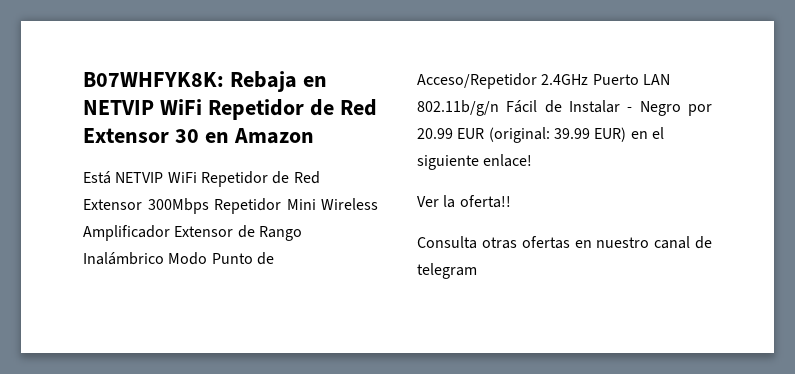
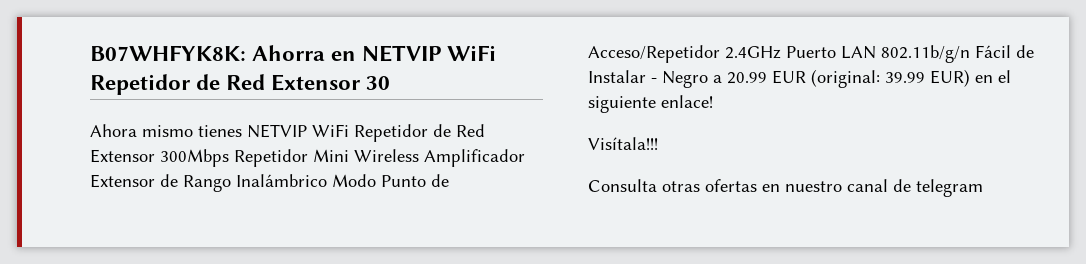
[229,71,297,92] Rebaja -> [252,45,326,61] Ahorra
[204,128,314,144] [83,171,111,184] en Amazon // Está -> [90,124,242,137] // Ahora mismo tienes
[688,104,712,116] por -> [713,75,722,83] a
[417,195,511,208] Ver la oferta!! -> [588,137,658,150] Visítala!!!

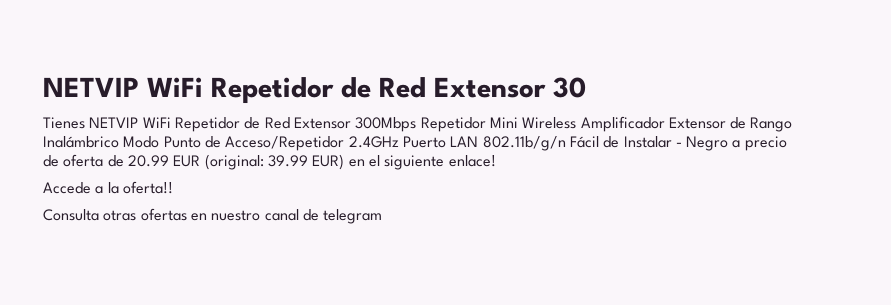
[90,45,357,61] B07WHFYK8K: Ahorra en -> (43, 87) none
[90,124,242,137] Ahora mismo tienes -> [43,117,85,129] Tienes
(722, 79) none -> [744,136,787,151] [43,154,124,167] precio de oferta de
[588,137,658,150] Visítala!!! -> [43,181,173,194] Accede a la oferta!!

